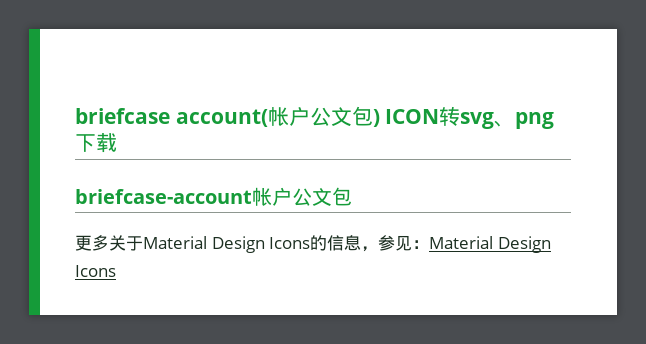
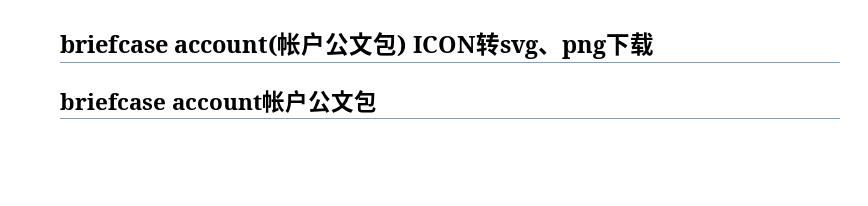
[75,187,352,206] [75,235,551,253] [75,265,116,277] briefcase-account帐户公文包 // 更多关于Material Design Icons的信息，参见：Material Design Icons -> [60,90,378,113] briefcase account帐户公文包

